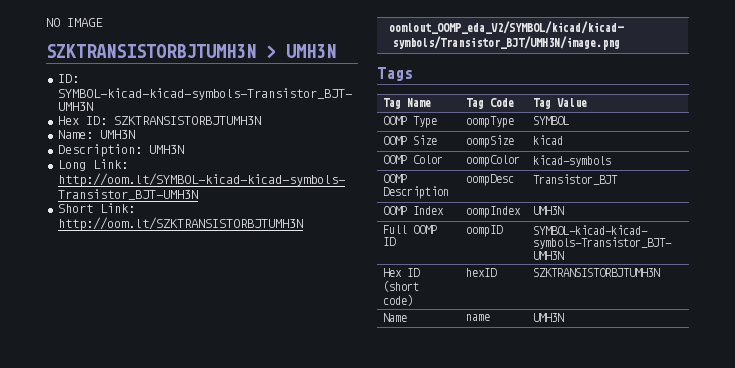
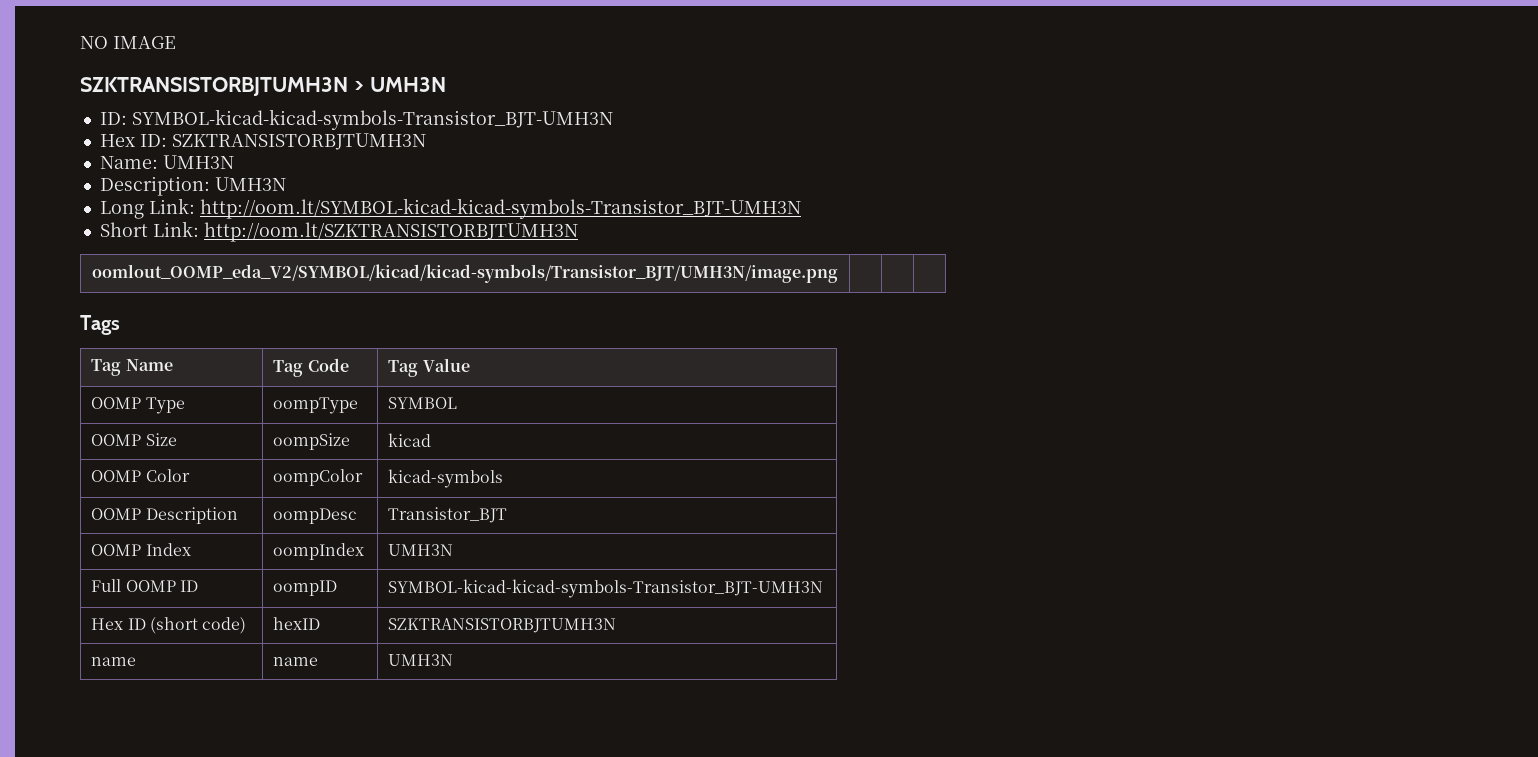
[383,313,408,322] Name -> [91,657,137,666] name

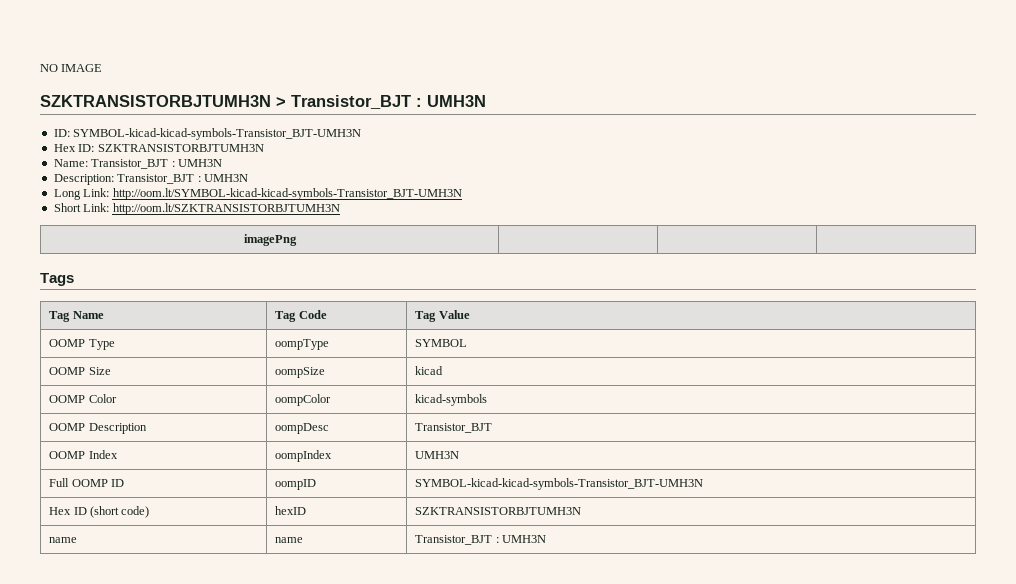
(364, 86) none -> [291,95,422,109] Transistor_BJT :
(158, 162) none -> [91,159,175,169] Transistor_BJT :
(210, 186) none -> [117,174,201,184] Transistor_BJT :
[92,264,838,283] oomlout_OOMP_eda_V2/SYMBOL/kicad/kicad-symbols/Transistor_BJT/UMH3N/image.png -> [243,234,297,246] imagePng
(319, 661) none -> [415,535,499,545] Transistor_BJT :

